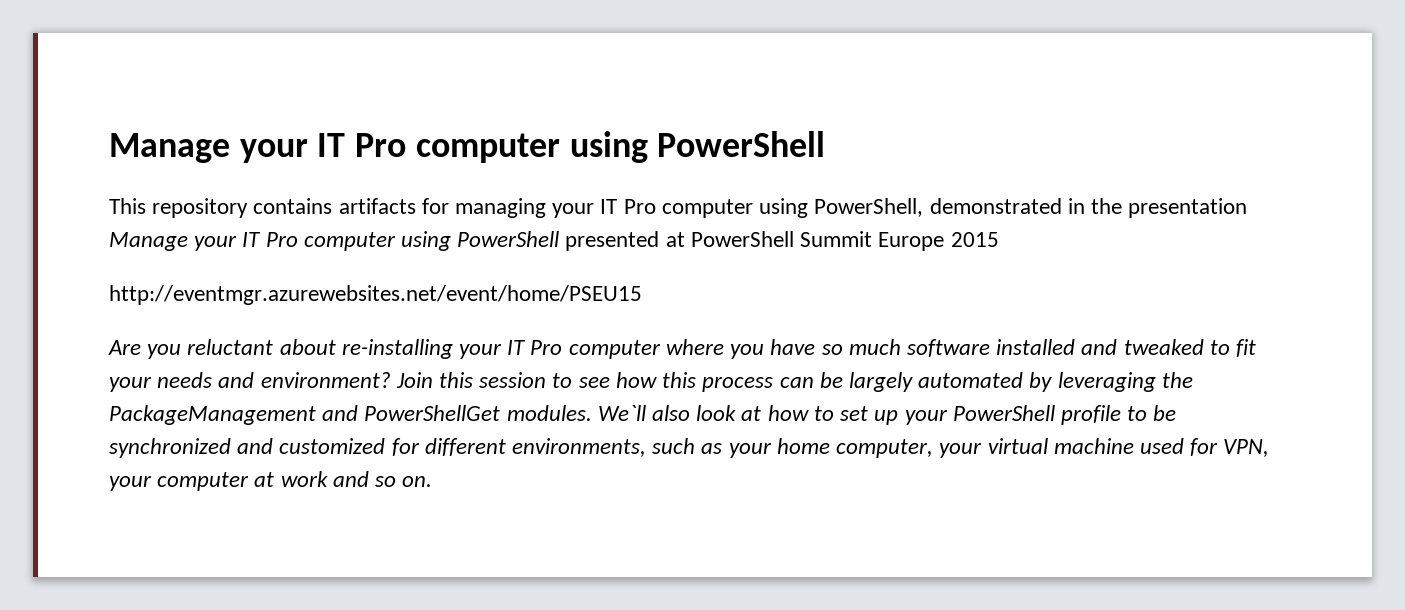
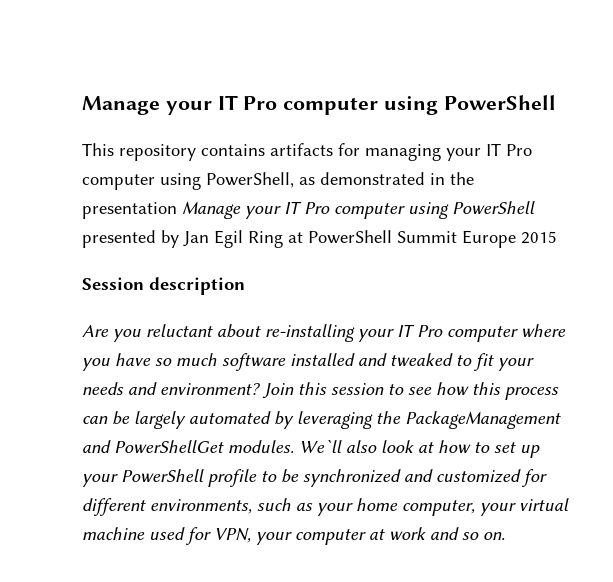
(924, 207) none -> [299,177,315,185] as
(660, 241) none -> [161,230,283,248] by Jan Egil Ring
[109,285,642,305] http://eventmgr.azurewebsites.net/event/home/PSEU15 -> [82,277,245,295] Session description

